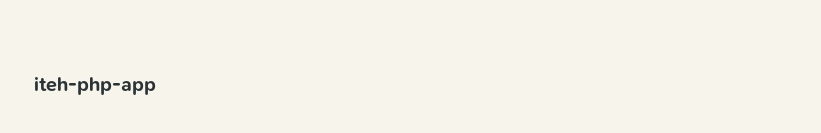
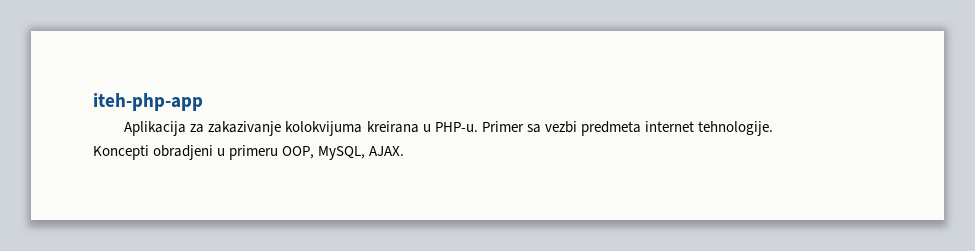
(156, 85) none -> [124,121,773,136] [93,145,405,160] // Aplikacija za zakazivanje kolokvijuma kreirana u PHP-u. Primer sa vezbi predmeta internet tehnologije. // Koncepti obradjeni u primeru OOP, MySQL, AJAX.

